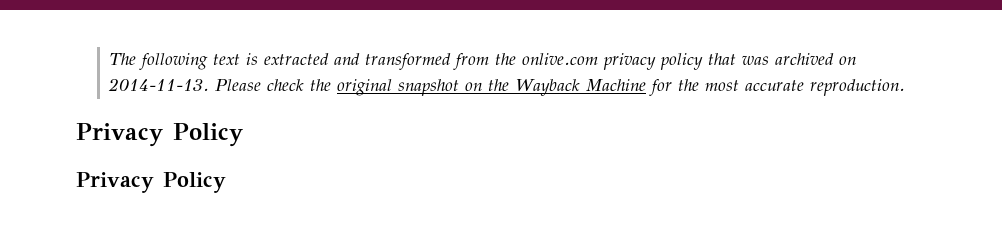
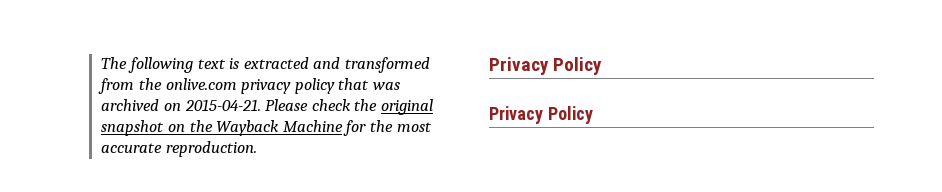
[108,78,210,91] 2014-11-13. -> [184,99,261,111] 2015-04-21.

